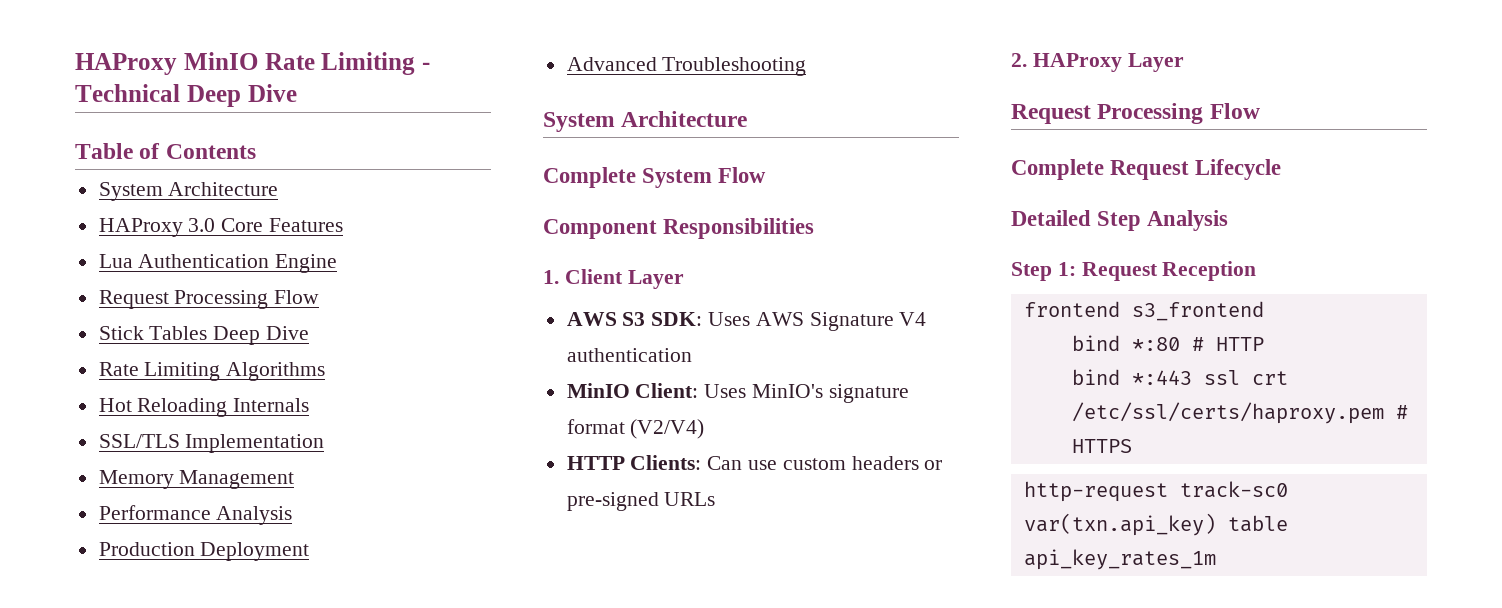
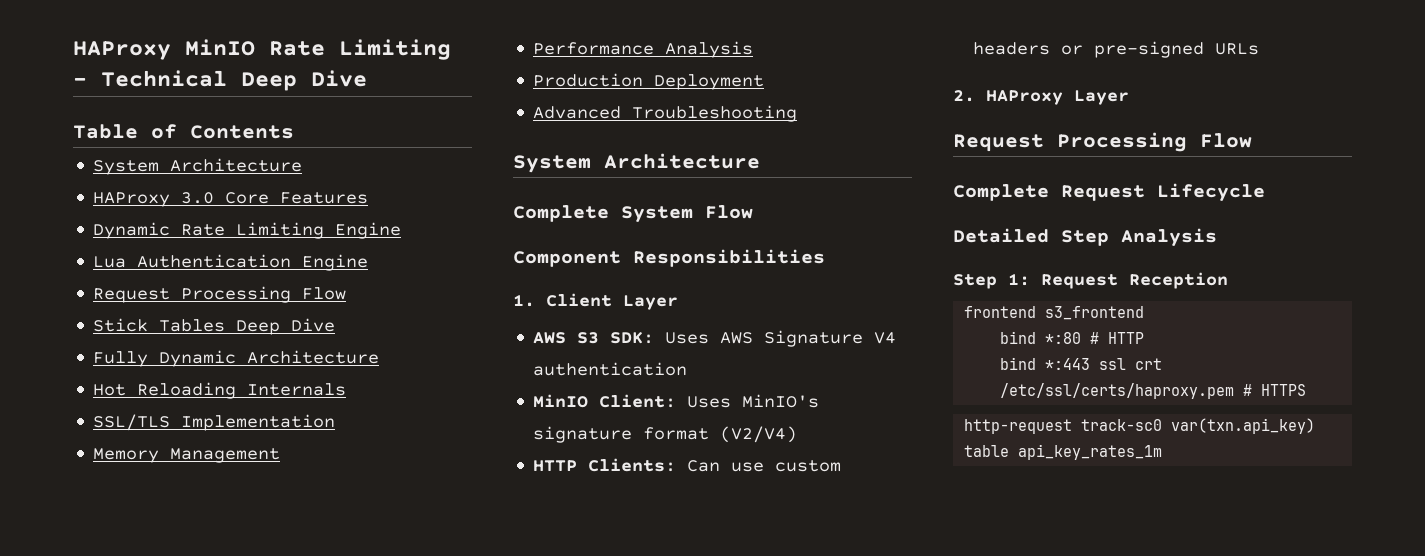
(344, 225) none -> [93,222,402,239] // Dynamic Rate Limiting Engine
[98,362,326,381] Rate Limiting Algorithms -> [93,350,380,367] Fully Dynamic Architecture

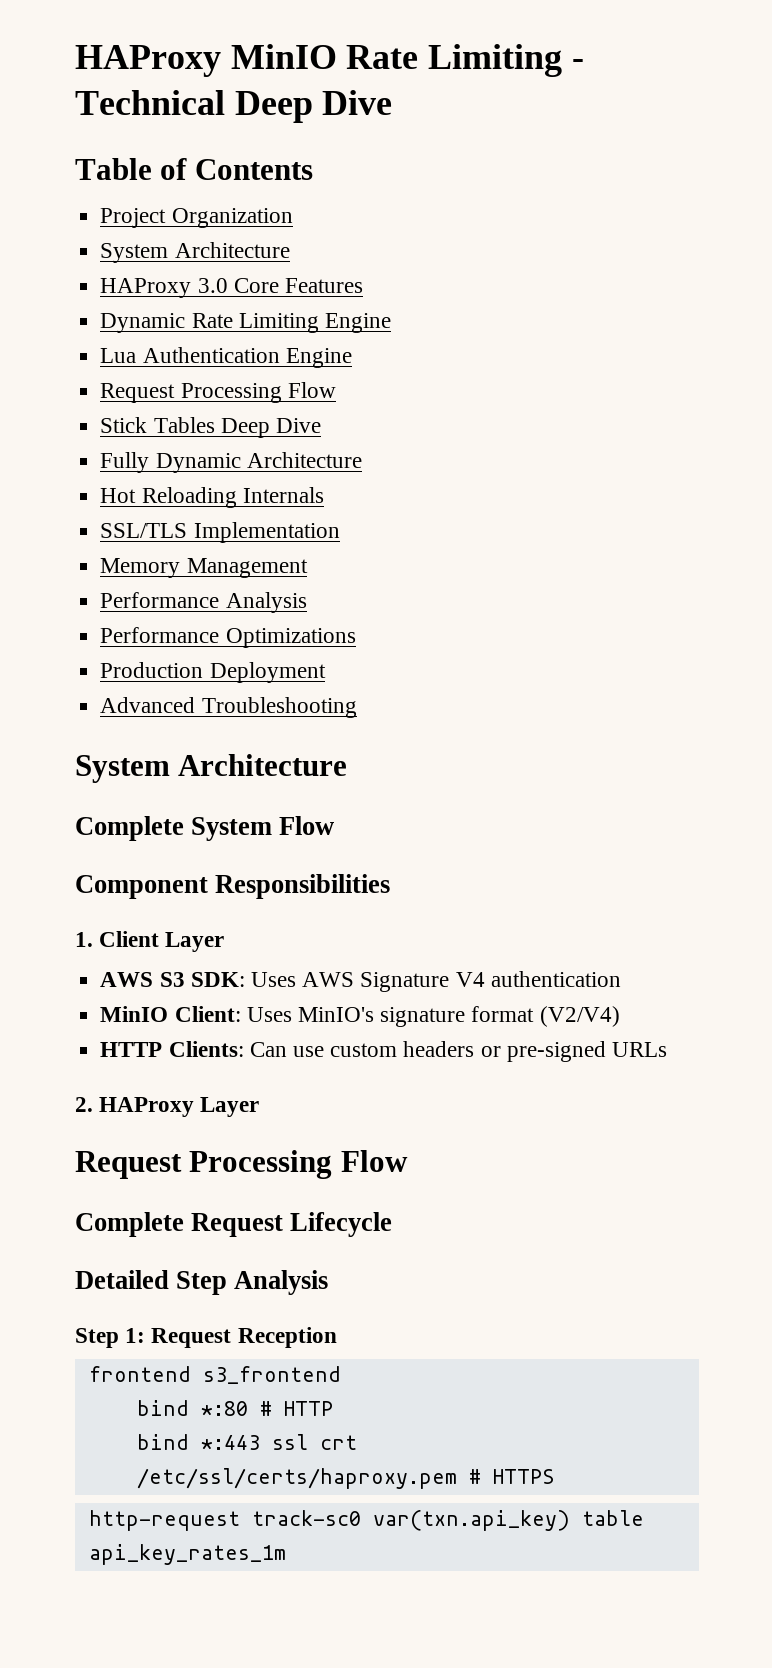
(294, 132) none -> [100,208,293,228] // Project Organization
(754, 49) none -> [100,627,356,648] // Performance Optimizations

